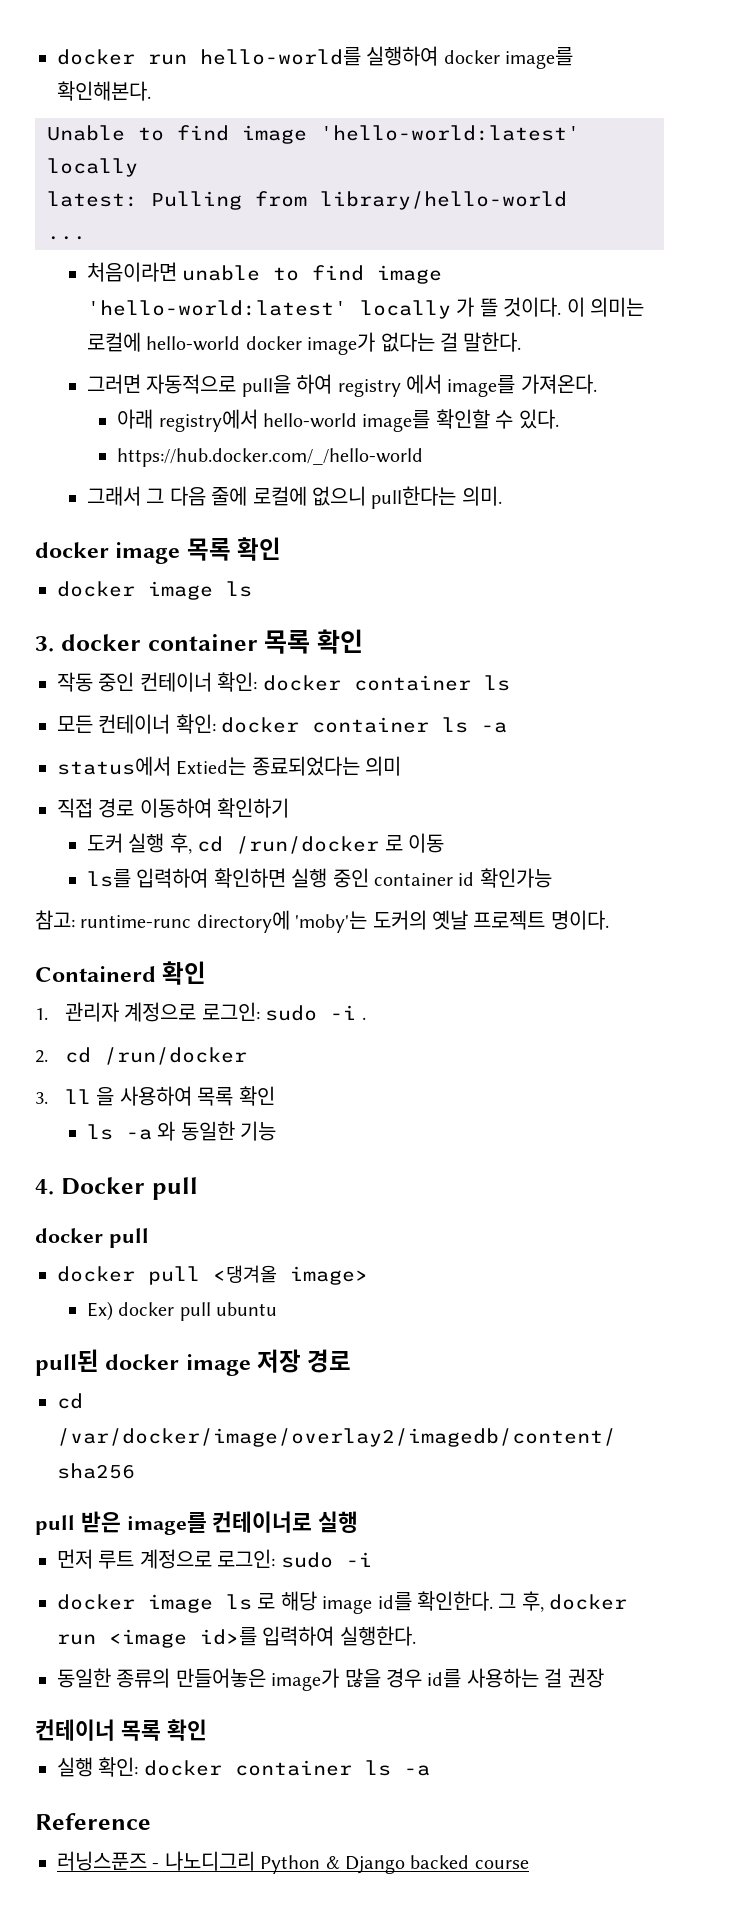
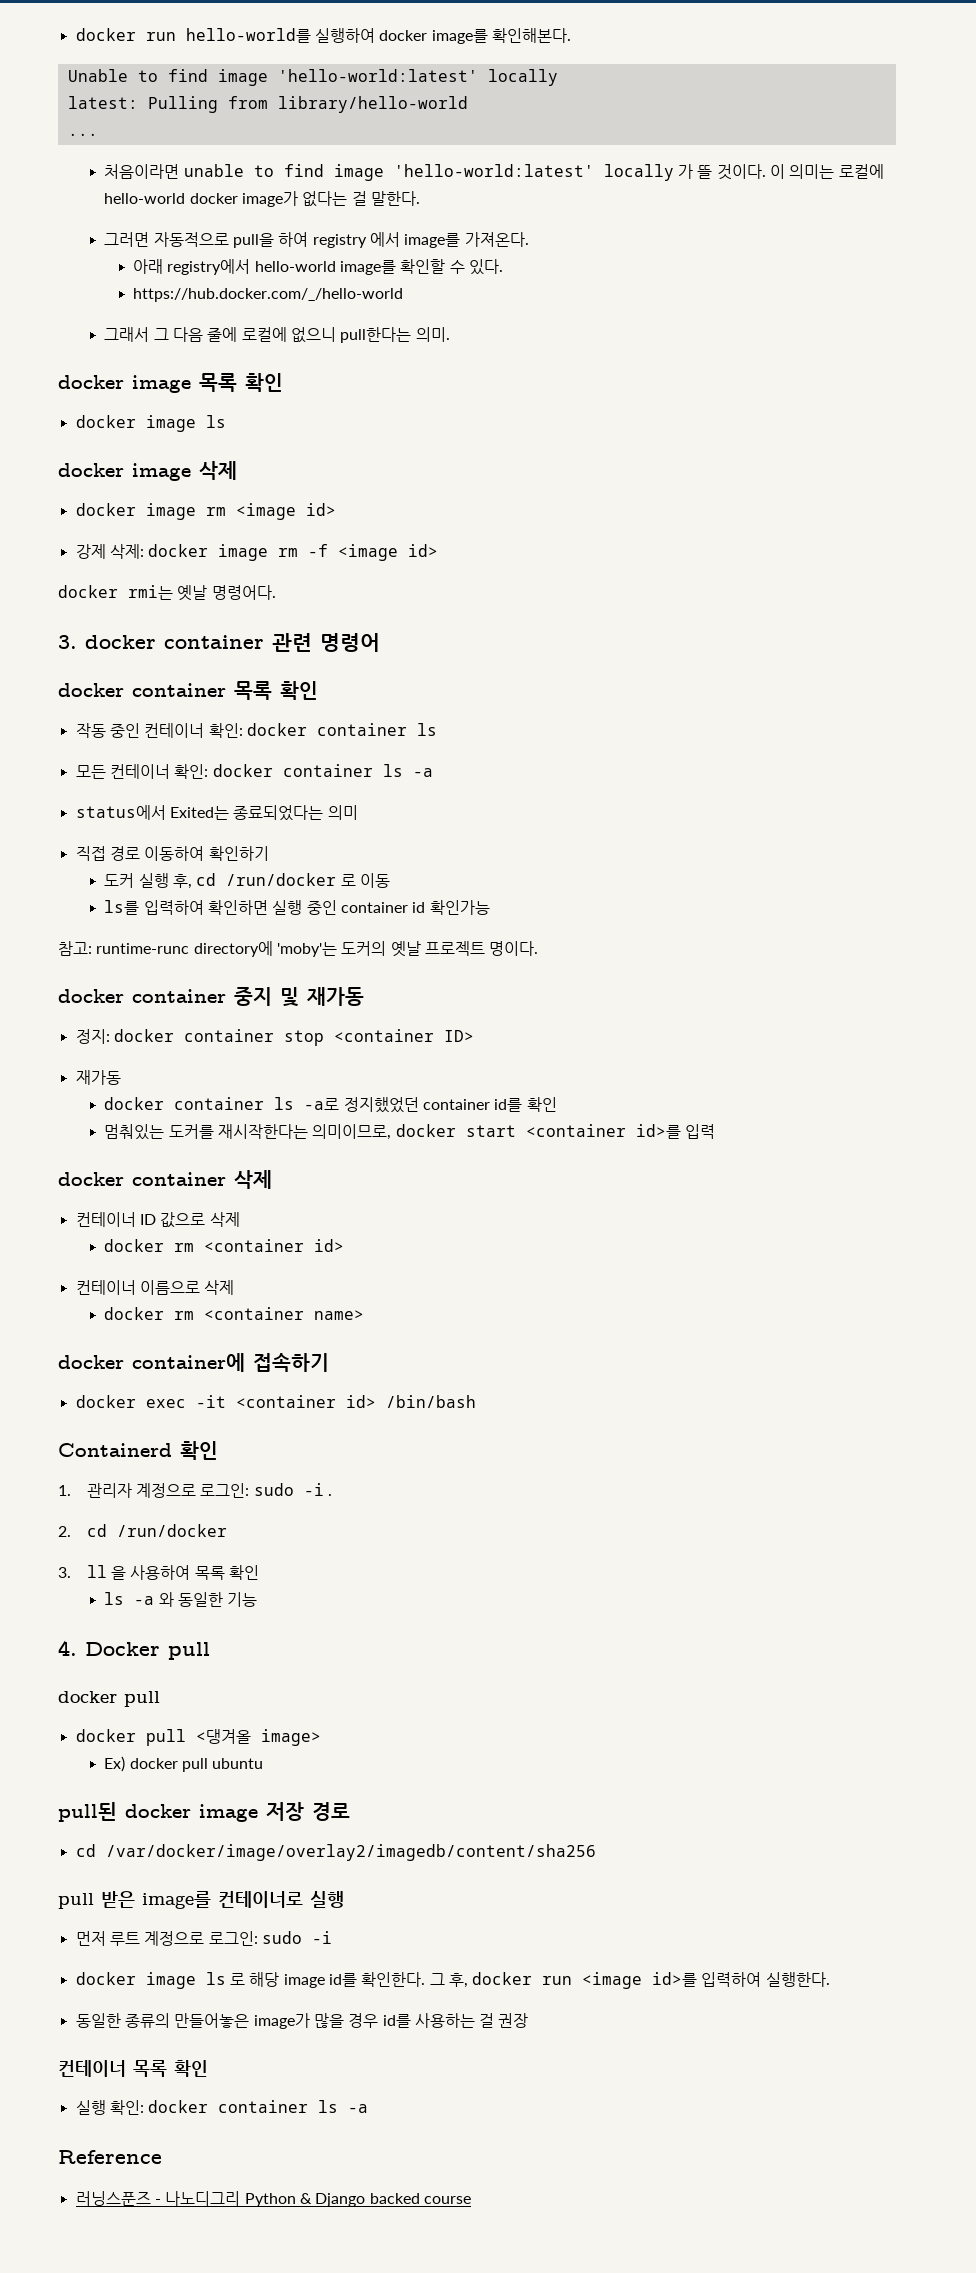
(252, 589) none -> [58,461,237,481] [75,503,336,520] [75,544,439,561] [58,585,276,601] // docker image 삭제 // docker image rm <image id> // 강제 삭제: docker image rm -f <image id> // docker rmi는 옛날 명령어다.
(258, 642) none -> [272,633,380,652] [58,683,226,697] 관련 명령어 // docker container
[176,757,247,775] Extied는 -> [169,806,229,820] Exited는
(609, 920) none -> [58,987,364,1007] [75,1029,474,1046] [75,1070,121,1085] [104,1097,557,1113] [104,1124,715,1140] [58,1170,272,1189] [75,1212,240,1228] [104,1239,345,1252] [75,1280,235,1295] [104,1307,365,1320] [58,1353,329,1372] [75,1395,476,1408] // docker container 중지 및 재가동 // 정지: docker container stop <container ID> // 재가동 // docker container ls -a로 정지했었던 container id를 확인 // 멈춰있는 도커를 재시작한다는 의미이므로, docker start <container id>를 입력 // docker container 삭제 // 컨테이너 ID 값으로 삭제 // docker rm <container id> // 컨테이너 이름으로 삭제 // docker rm <container name> // docker container에 접속하기 // docker exec -it <container id> /bin/bash

